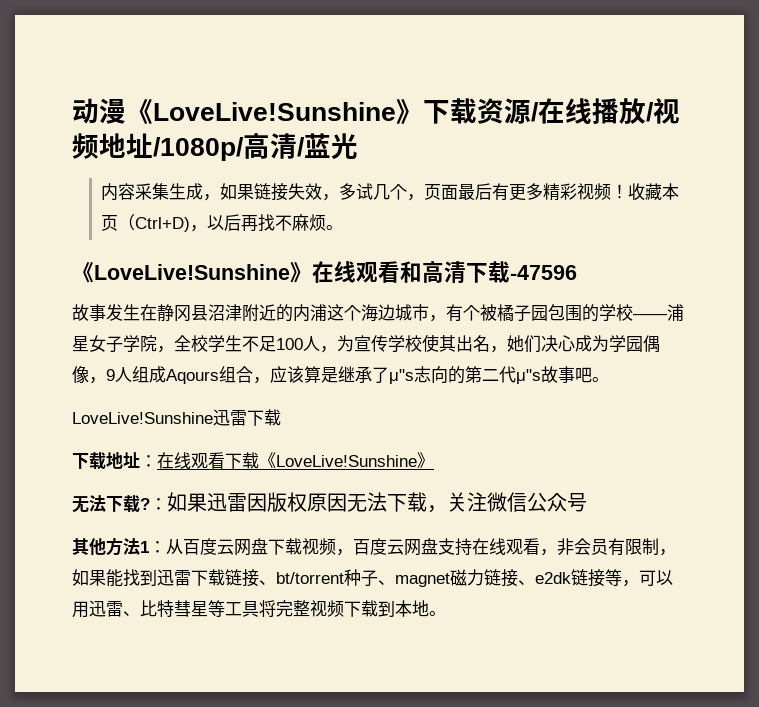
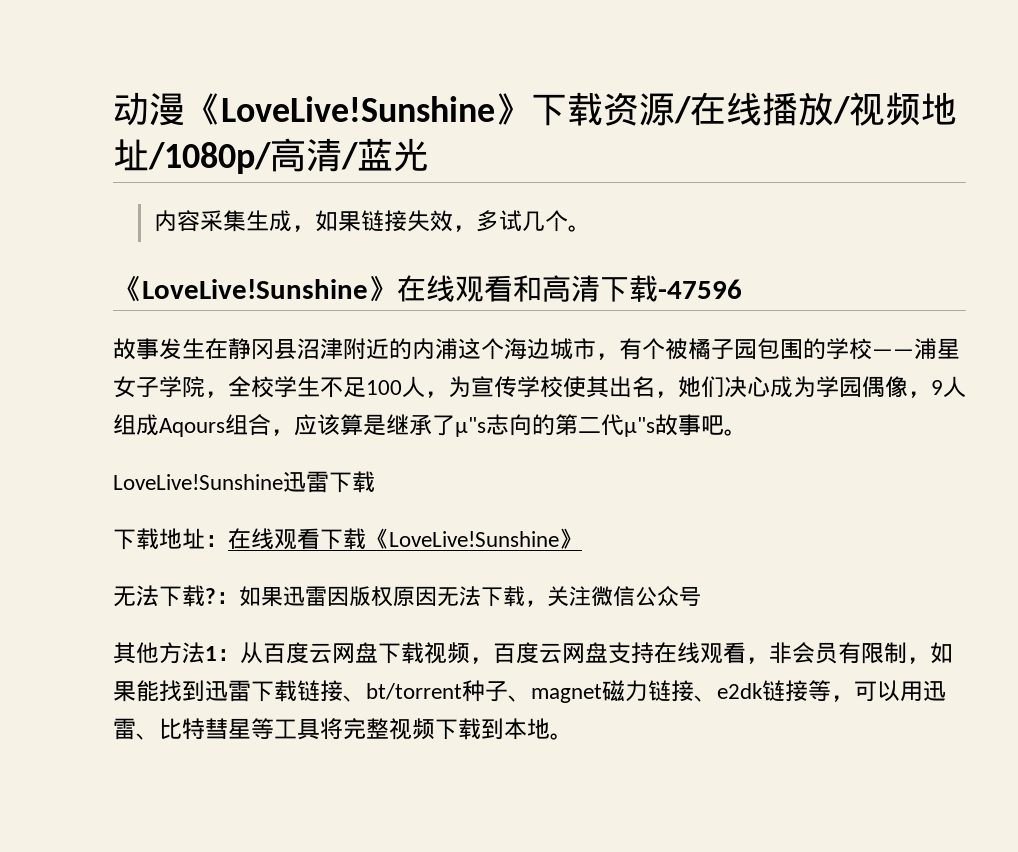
[407,183,680,201] [101,214,327,232] ，页面最后有更多精彩视频！收藏本页（Ctrl+D)，以后再找不麻烦 -> (568, 221) none

